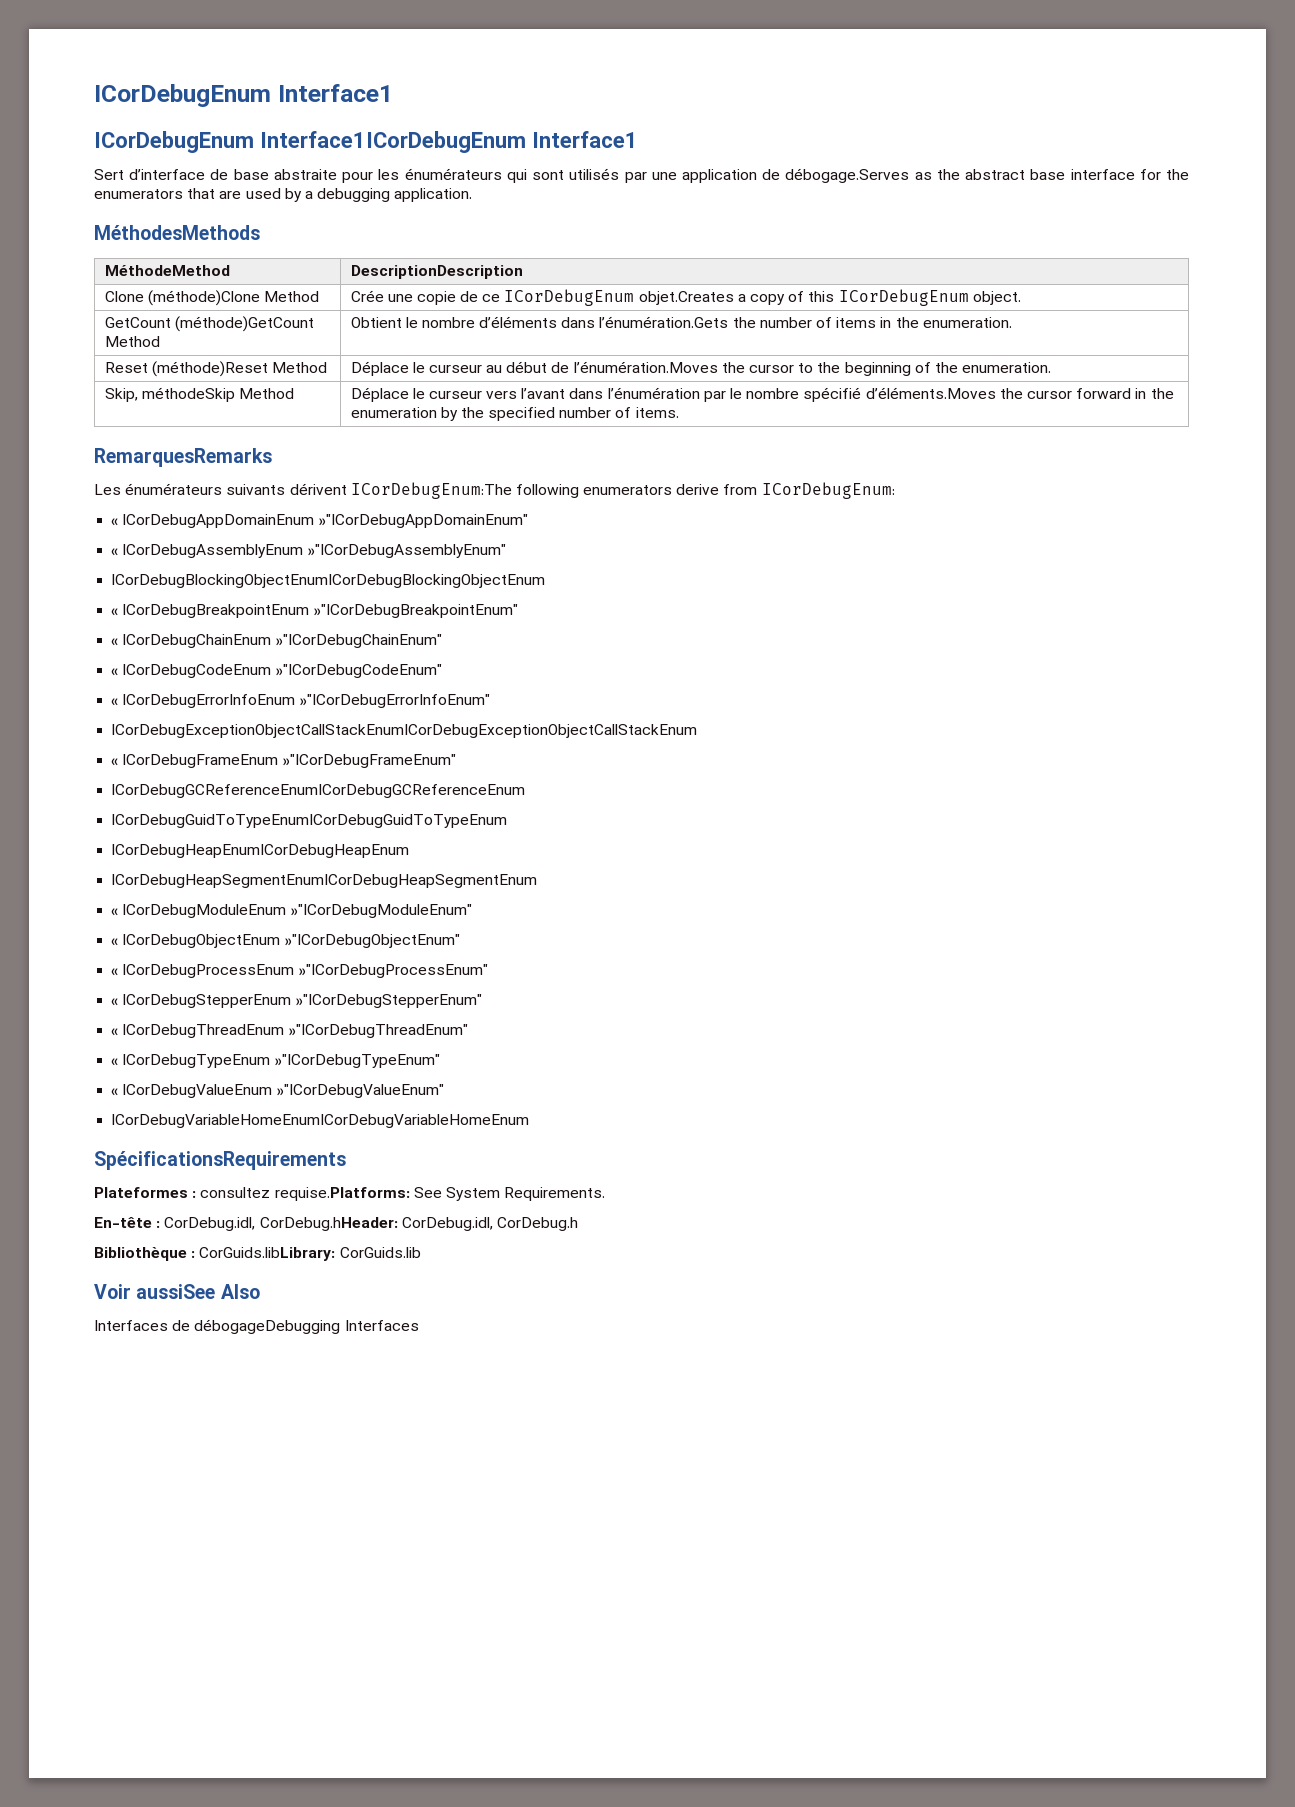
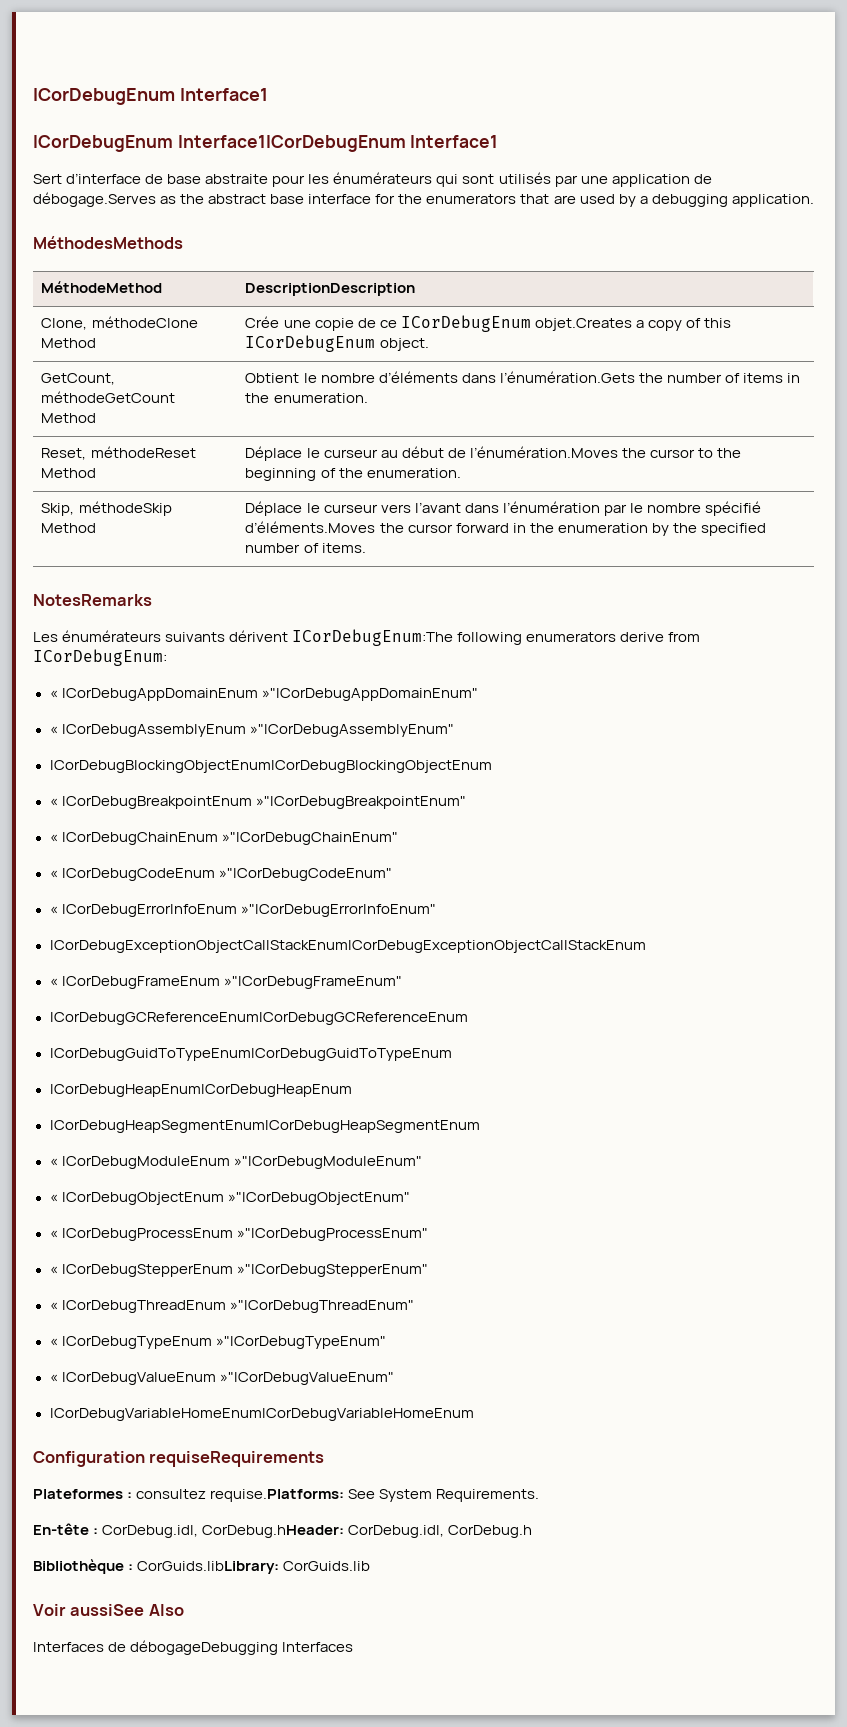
[104,290,260,306] Clone (méthode)Clone -> [41,316,198,330] Clone, méthodeClone
[104,316,314,332] GetCount (méthode)GetCount -> [41,373,116,385] [41,391,176,403] GetCount, méthodeGetCount
[104,361,268,377] Reset (méthode)Reset -> [41,446,196,460] Reset, méthodeReset
[94,448,272,467] RemarquesRemarks -> [33,594,152,606] NotesRemarks
[94,1151,346,1170] SpécificationsRequirements -> [33,1451,325,1467] Configuration requiseRequirements

